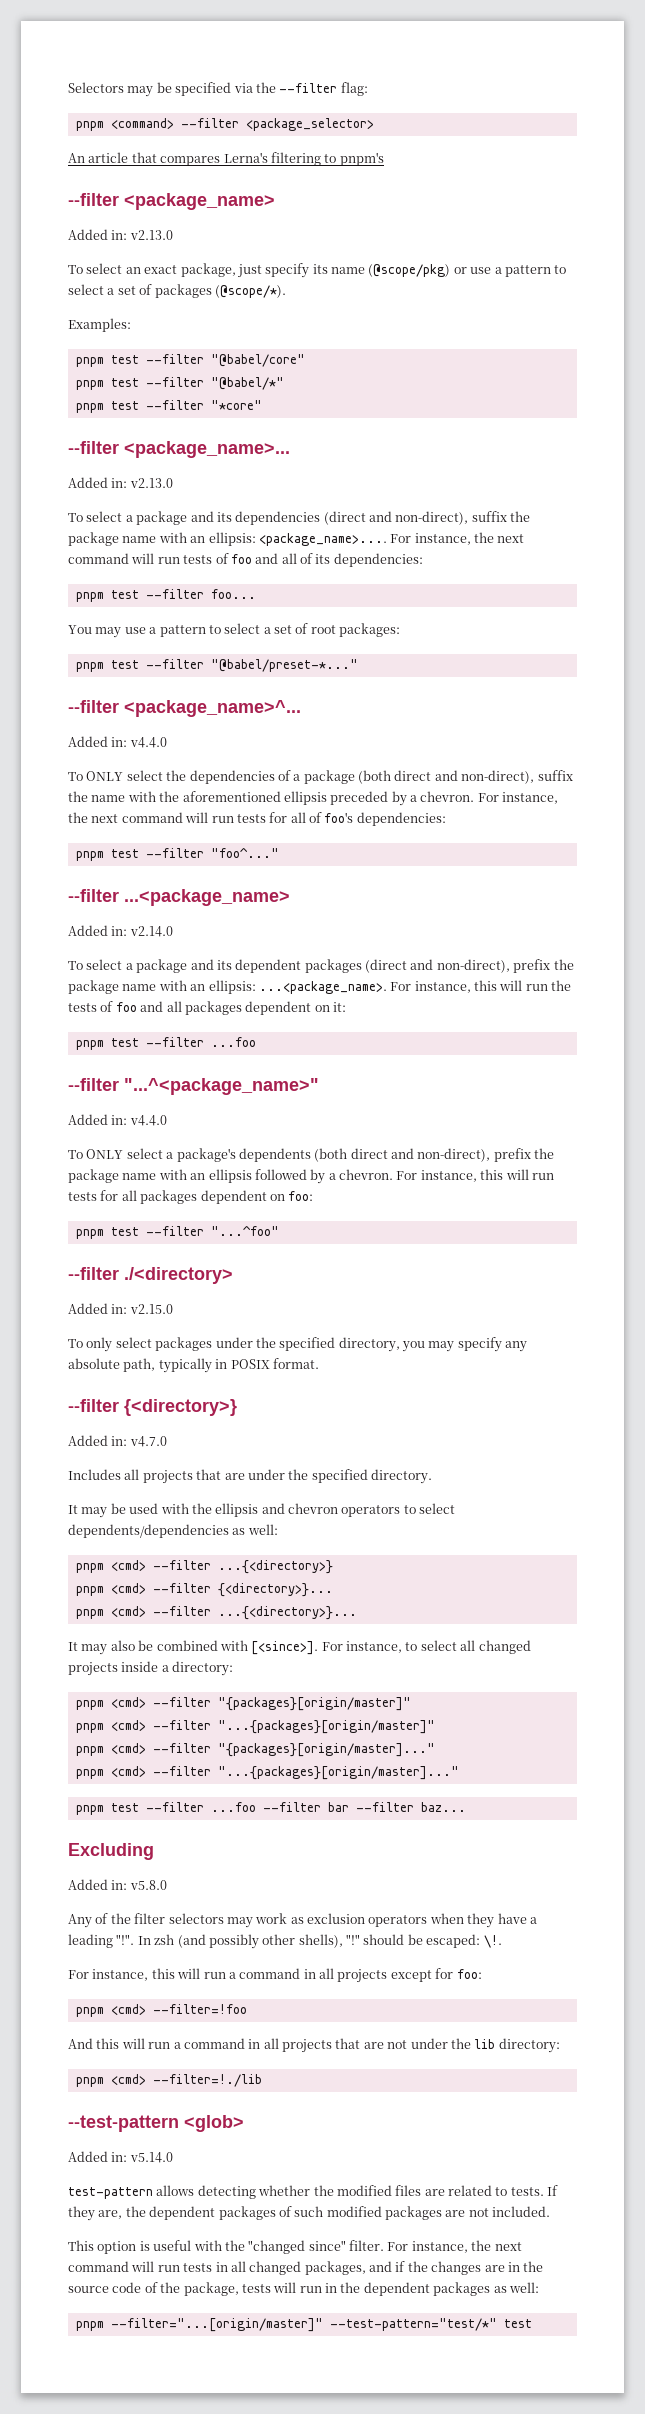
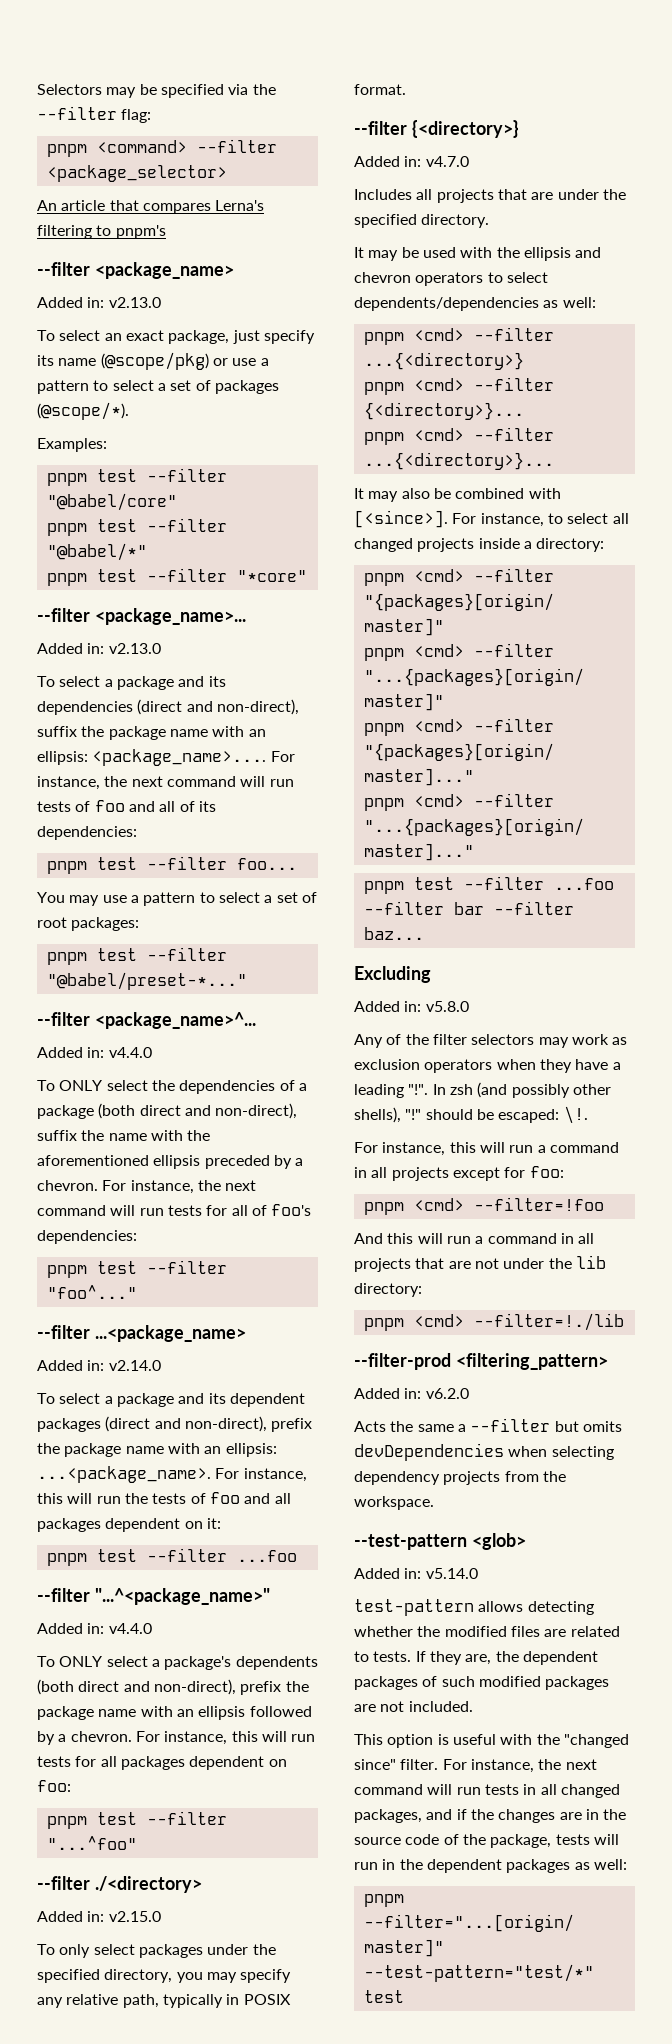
[68,1358,120,1369] absolute -> [66,1994,119,2005] relative
(262, 2080) none -> [354,1353,608,1370] [354,1388,469,1399] [354,1418,622,1432] [354,1443,614,1461] [354,1471,566,1485] [354,1496,434,1510] // --filter-prod <filtering_pattern> // Added in: v6.2.0 // Acts the same a --filter but omits devDependencies when selecting dependency projects from the workspace.

